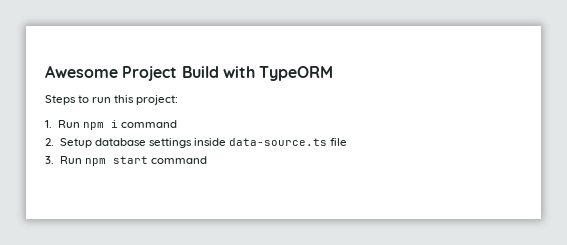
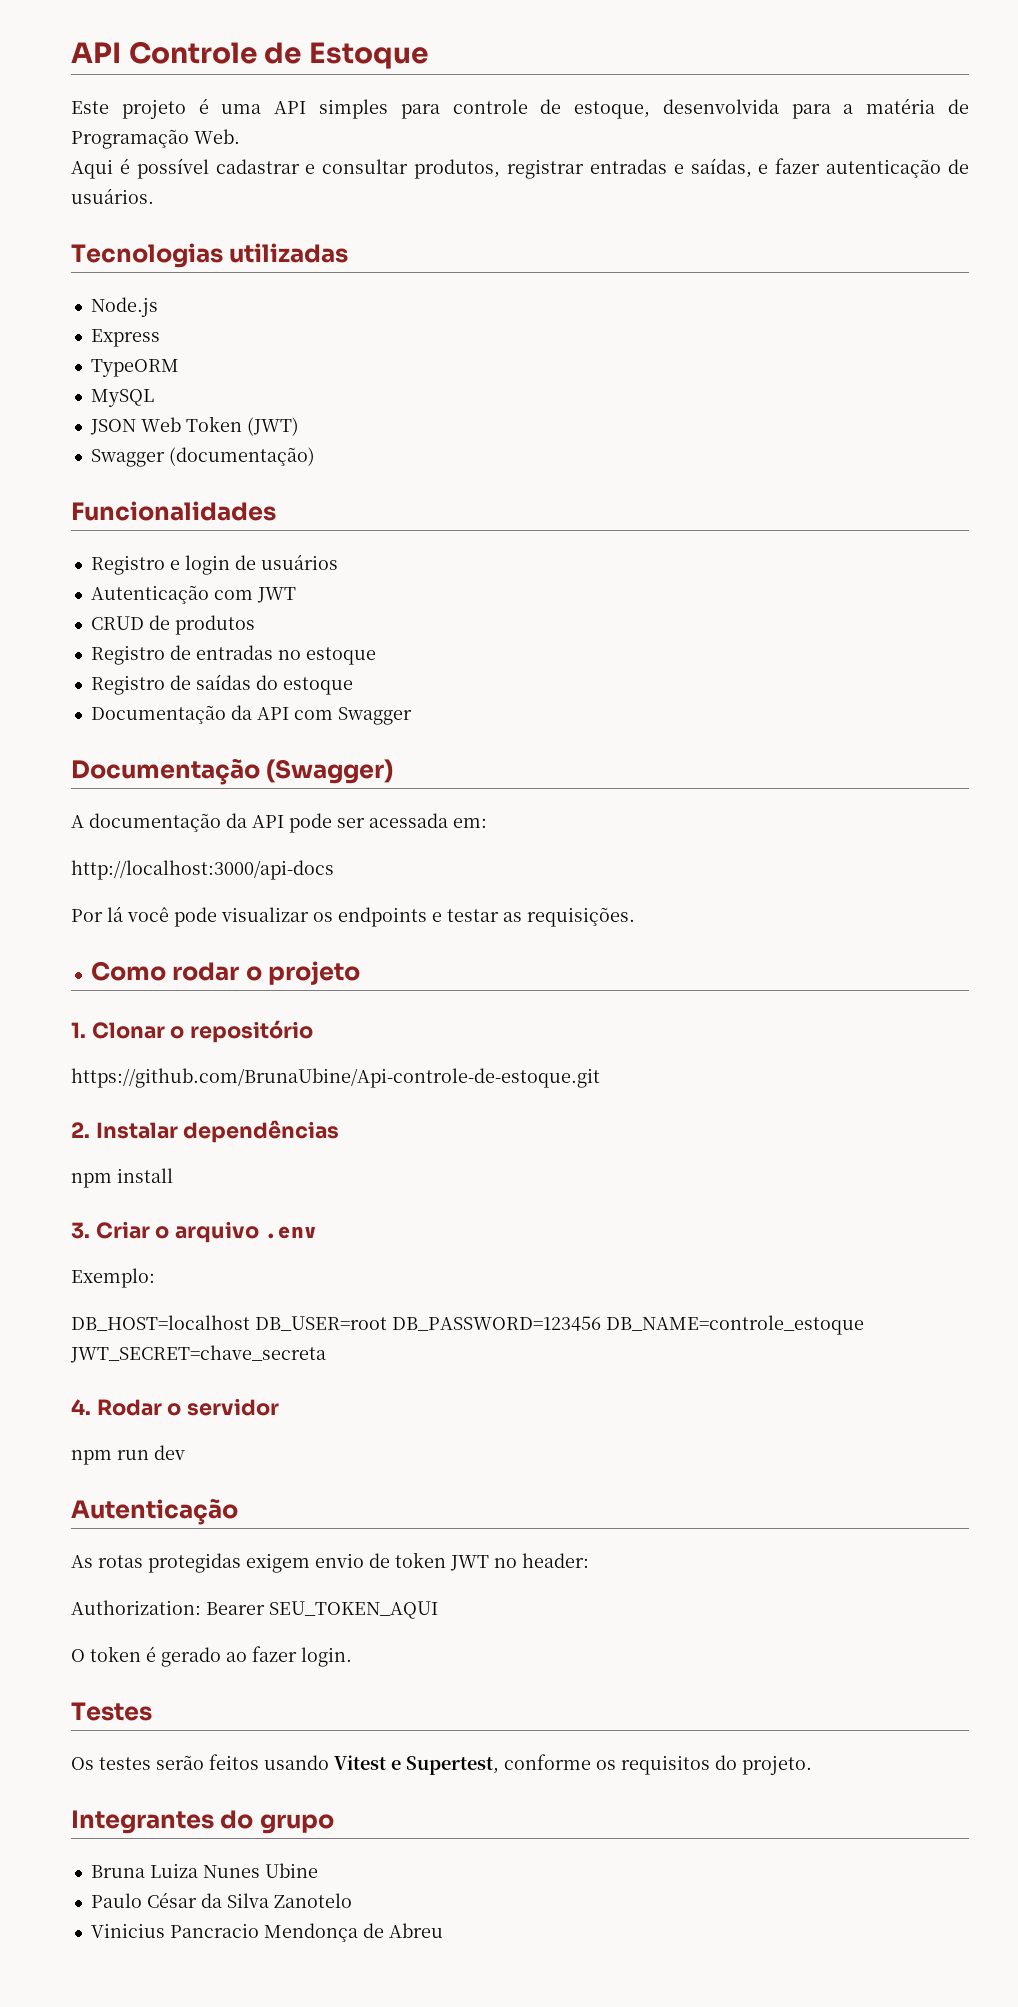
[45,65,334,81] [45,95,179,105] [45,120,177,130] [45,138,348,148] [45,156,207,166] Awesome Project Build with TypeORM // Steps to run this project: // 1. Run npm i command // 2. Setup database settings inside data-source.ts file // 3. Run npm start command -> [71,41,428,69] [71,98,970,119] [71,129,240,149] [71,158,970,179] [71,188,154,204] [71,243,349,268] [90,297,158,317] [90,329,160,347] [90,359,179,377] [90,389,154,407] [89,416,299,436] [90,447,315,467] [71,501,276,521] [90,554,338,575] [90,585,296,604] [90,615,255,635] [90,645,376,665] [90,674,353,695] [90,705,412,725] [71,758,394,785] [71,813,487,833] [71,860,334,880] [71,906,635,927] [90,961,361,985] [71,1020,314,1043] [71,1068,600,1088] [71,1120,340,1143] [71,1168,173,1188] [71,1221,317,1243] [71,1268,155,1288] [71,1315,864,1335] [70,1345,326,1363] [71,1398,280,1416] [71,1445,185,1465] [71,1498,238,1525] [71,1552,589,1573] [71,1600,438,1619] [71,1646,352,1667] [71,1702,152,1721] [71,1754,812,1775] [71,1810,334,1834] [90,1863,318,1878] [90,1892,352,1908] [90,1923,443,1942] API Controle de Estoque // Este projeto é uma API simples para controle de estoque, desenvolvida para a matéria de Programação Web. // Aqui é possível cadastrar e consultar produtos, registrar entradas e saídas, e fazer autenticação de usuários. // Tecnologias utilizadas // Node.js // Express // TypeORM // MySQL // JSON Web Token (JWT) // Swagger (documentação) // Funcionalidades // Registro e login de usuários // Autenticação com JWT // CRUD de produtos // Registro de entradas no estoque // Registro de saídas do estoque // Documentação da API com Swagger // Documentação (Swagger) // A documentação da API pode ser acessada em: // http://localhost:3000/api-docs // Por lá você pode visualizar os endpoints e testar as requisições. // Como rodar o projeto // 1. Clonar o repositório // https://github.com/BrunaUbine/Api-controle-de-estoque.git // 2. Instalar dependências // npm install // 3. Criar o arquivo .env // Exemplo: // DB_HOST=localhost DB_USER=root DB_PASSWORD=123456 DB_NAME=controle_estoque JWT_SECRET=chave_secreta // 4. Rodar o servidor // npm run dev // Autenticação // As rotas protegidas exigem envio de token JWT no header: // Authorization: Bearer SEU_TOKEN_AQUI // O token é gerado ao fazer login. // Testes // Os testes serão feitos usando Vitest e Supertest, conforme os requisitos do projeto. // Integrantes do grupo // Bruna Luiza Nunes Ubine // Paulo César da Silva Zanotelo // Vinicius Pancracio Mendonça de Abreu

